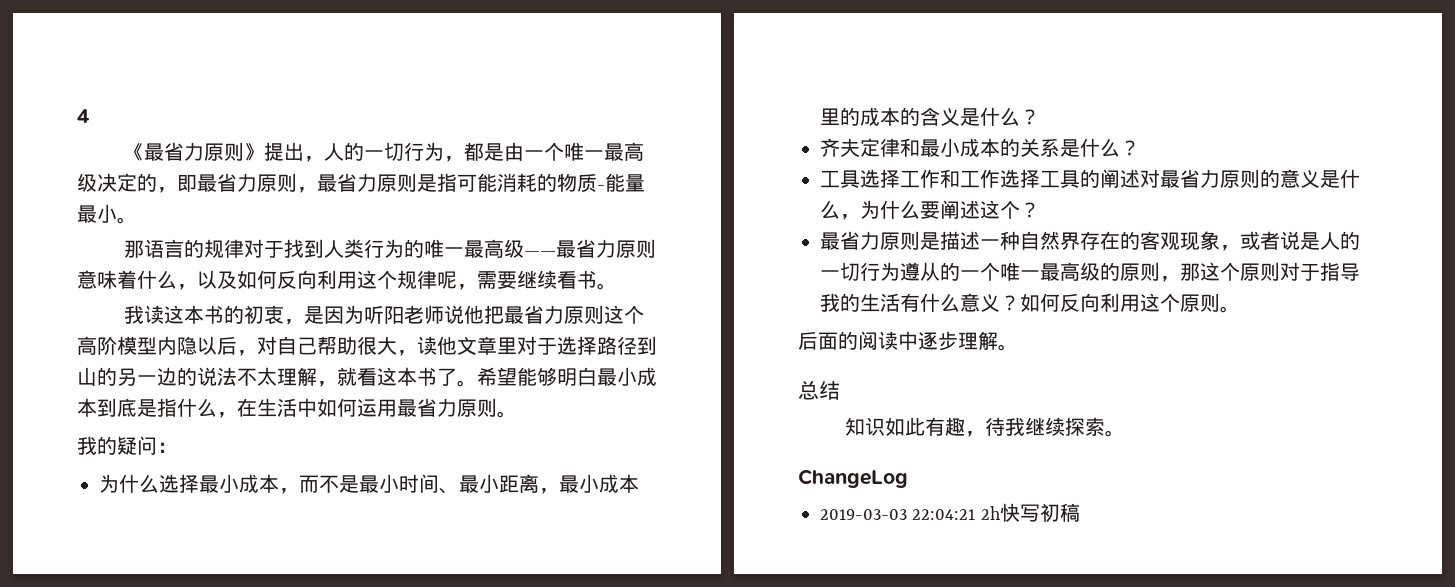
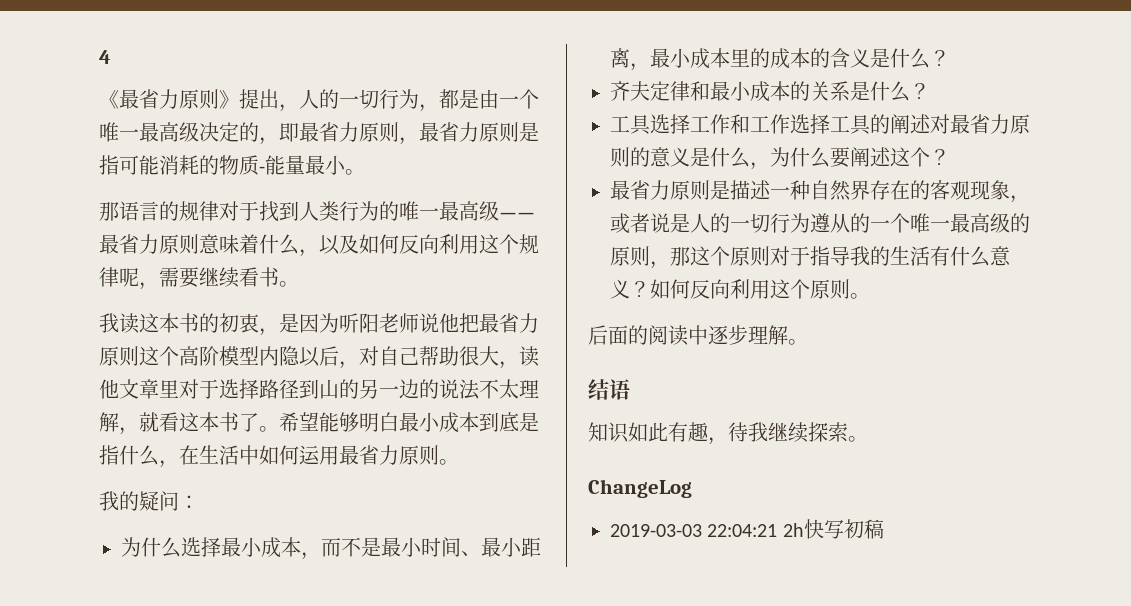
[798,380,819,400] 总 -> (808, 342) none
(840, 390) none -> [609,379,630,400] 语

